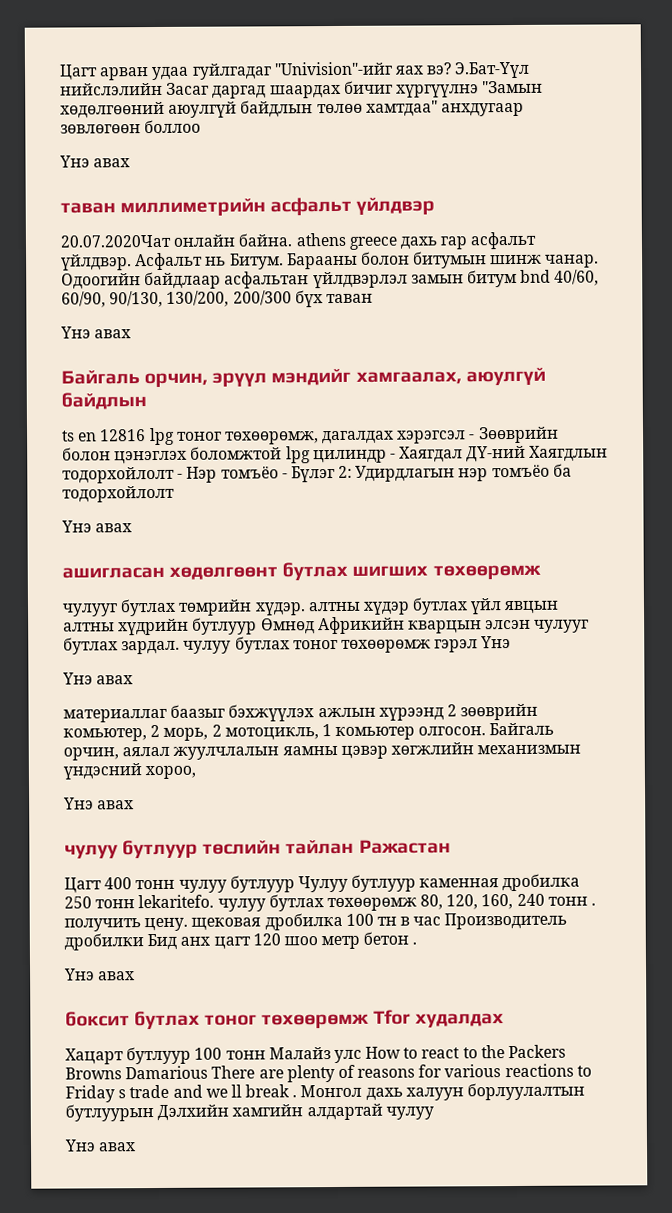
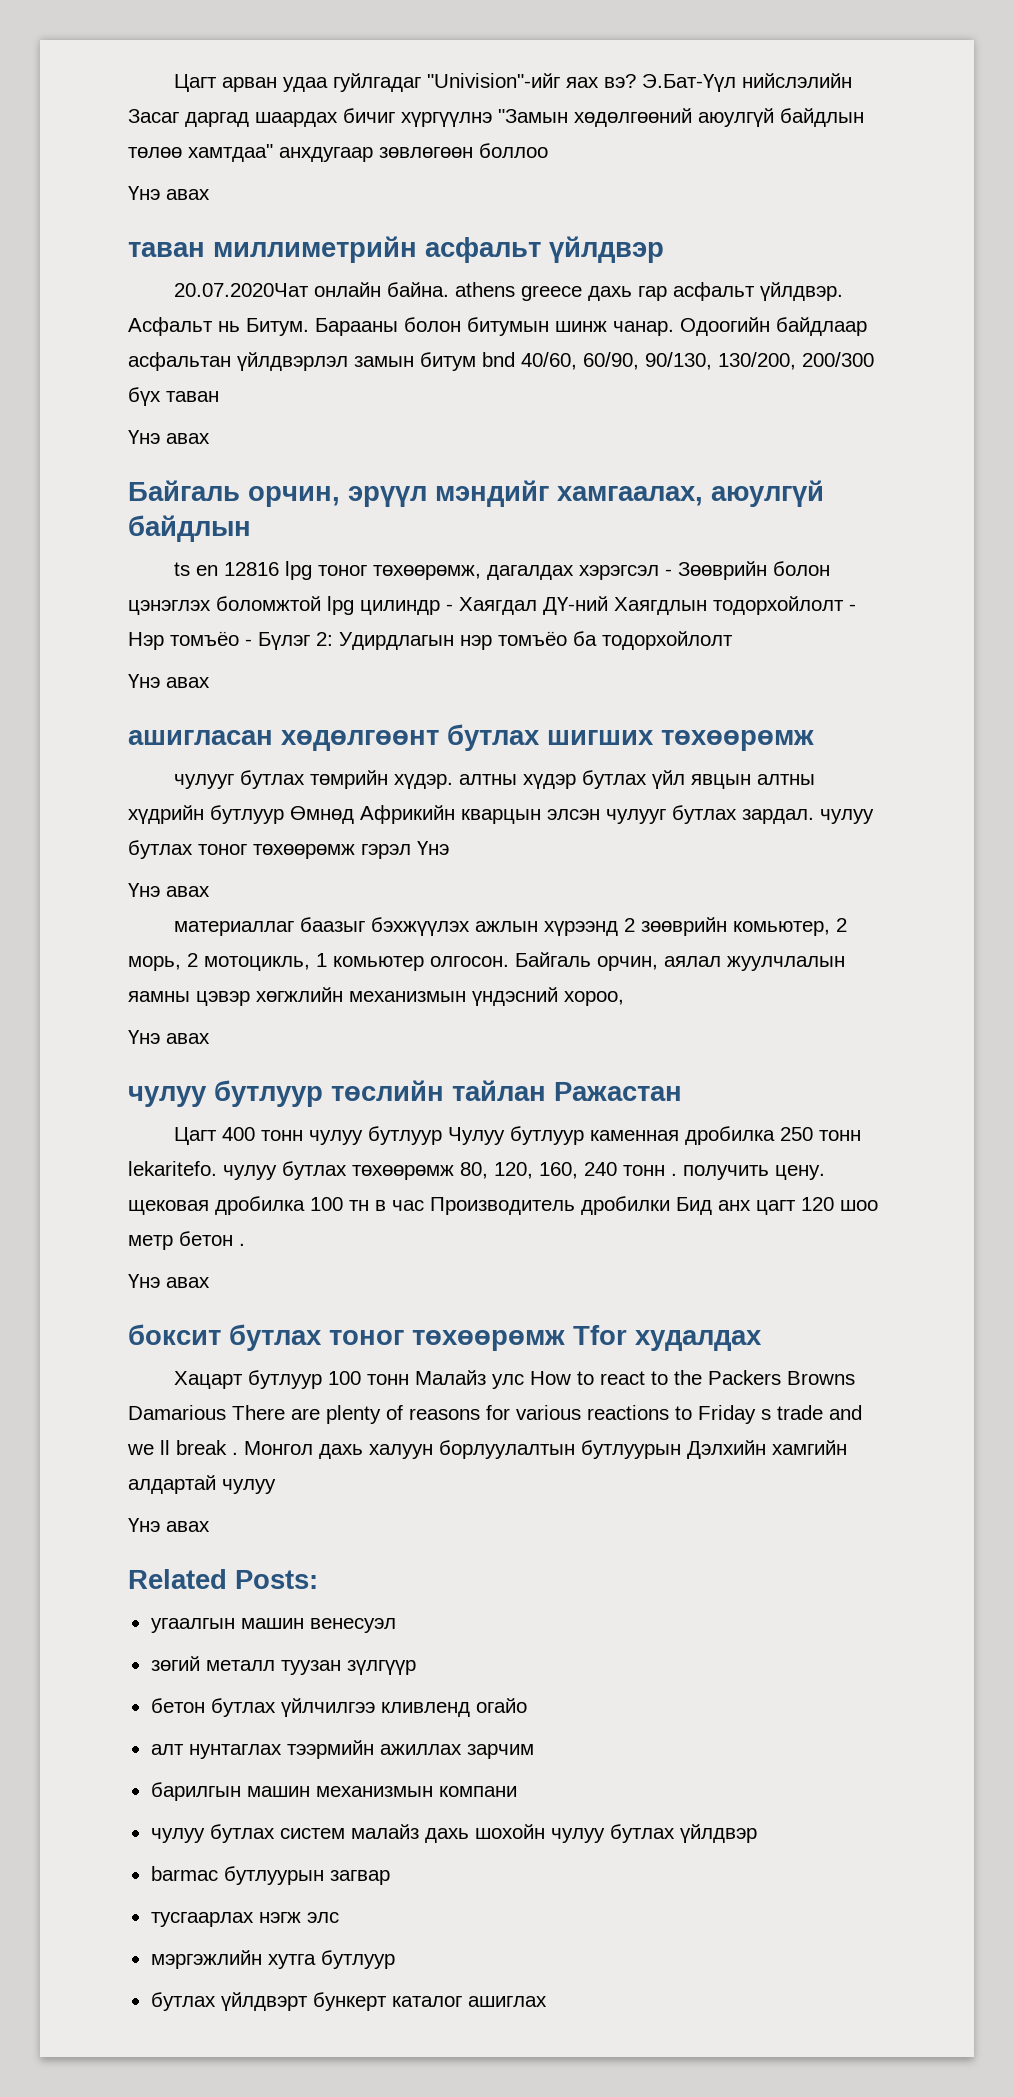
(137, 1147) none -> [128,1569,318,1589] [150,1618,396,1633] [150,1656,416,1675] [150,1698,527,1717] [150,1740,534,1759] [150,1782,517,1801] [150,1824,757,1843] [150,1866,390,1885] [150,1912,339,1927] [150,1950,395,1969] [150,1992,547,2011] // Related Posts: // угаалгын машин венесуэл // зөгий металл туузан зүлгүүр // бетон бутлах үйлчилгээ кливленд огайо // алт нунтаглах тээрмийн ажиллах зарчим // барилгын машин механизмын компани // чулуу бутлах систем малайз дахь шохойн чулуу бутлах үйлдвэр // barmac бутлуурын загвар // тусгаарлах нэгж элс // мэргэжлийн хутга бутлуур // бутлах үйлдвэрт бункерт каталог ашиглах

